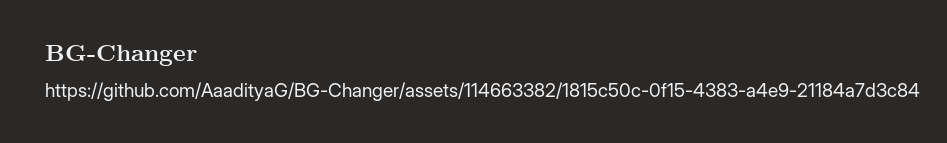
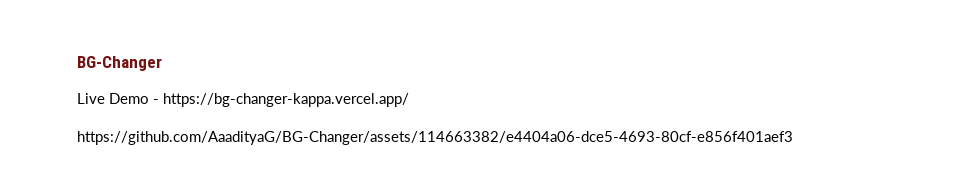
[45,82,920,101] https://github.com/AaadityaG/BG-Changer/assets/114663382/1815c50c-0f15-4383-a4e9-21184a7d3c84 -> [77,93,409,107] [77,131,793,145] Live Demo - https://bg-changer-kappa.vercel.app/ // https://github.com/AaadityaG/BG-Changer/assets/114663382/e4404a06-dce5-4693-80cf-e856f401aef3

